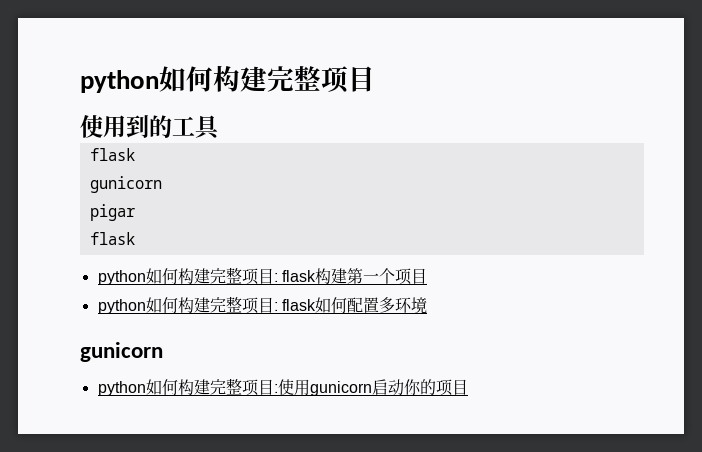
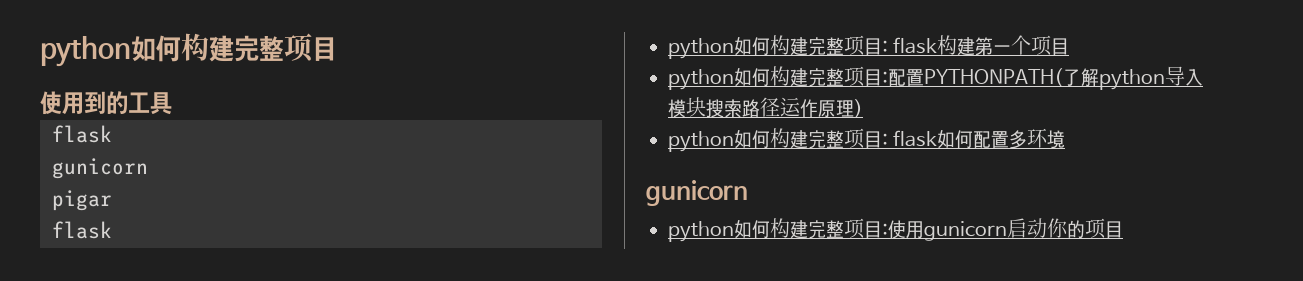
(427, 276) none -> [668,66,1203,90] [668,97,863,118] // python如何构建完整项目:配置PYTHONPATH(了解python导入模块搜索路径运作原理)

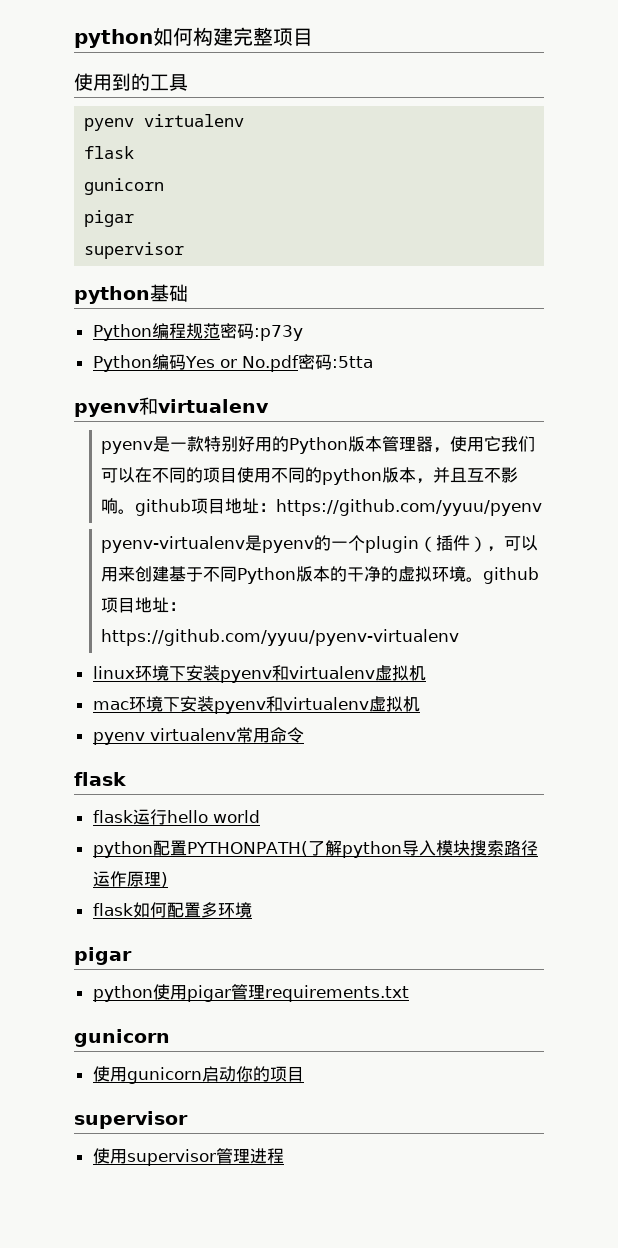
(172, 103) none -> [84,114,245,131] // pyenv virtualenv
[52,221,112,239] [668,35,1070,59] [668,66,888,90] flask // python如何构建完整项目: flask构建第一个项目 // python如何构建完整项目: -> [84,242,185,259] [74,284,188,304] [92,323,303,341] [92,354,373,372] [74,397,269,417] [101,436,536,454] [101,467,519,485] [101,498,543,516] [101,535,539,553] [101,566,540,584] [101,597,187,613] [101,629,460,646] [92,665,426,683] [92,696,420,714] [92,727,304,745] [74,772,126,786] [92,809,260,825] [92,841,153,858] supervisor // python基础 // Python编程规范密码:p73y // Python编码Yes or No.pdf密码:5tta // pyenv和virtualenv // pyenv是一款特别好用的Python版本管理器，使用它我们可以在不同的项目使用不同的python版本，并且互不影响。github项目地址：https://github.com/yyuu/pyenv // pyenv-virtualenv是pyenv的一个plugin（插件），可以用来创建基于不同Python版本的干净的虚拟环境。github项目地址：https://github.com/yyuu/pyenv-virtualenv // linux环境下安装pyenv和virtualenv虚拟机 // mac环境下安装pyenv和virtualenv虚拟机 // pyenv virtualenv常用命令 // flask // flask运行hello world // python
[668,128,888,152] python如何构建完整项目: -> (168, 879) none
[646,180,748,206] [668,218,888,242] gunicorn // python如何构建完整项目: -> [74,947,132,965] [92,984,409,1002] [74,1029,170,1047] pigar // python使用pigar管理requirements.txt // gunicorn //
(1123, 229) none -> [74,1111,188,1129] [92,1148,284,1166] // supervisor // 使用supervisor管理进程

